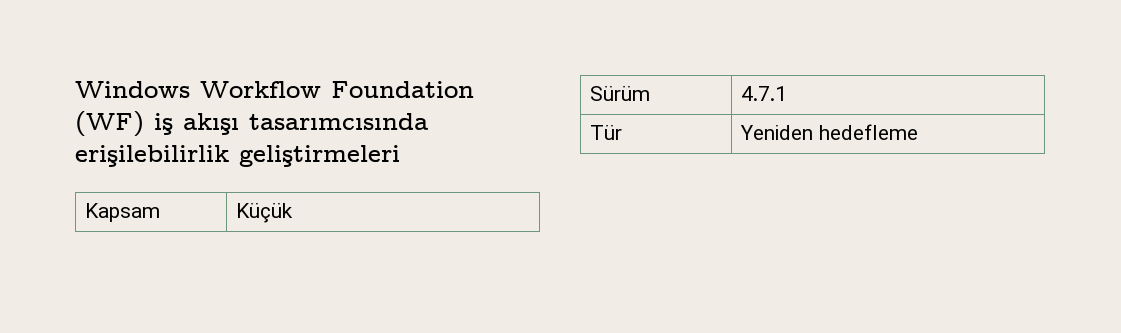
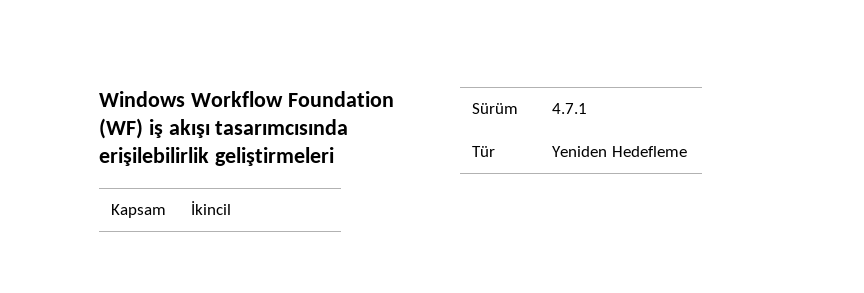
[236,203,294,223] Küçük -> [191,201,232,215] İkincil
[819,124,919,140] hedefleme -> [611,146,687,157] Hedefleme

